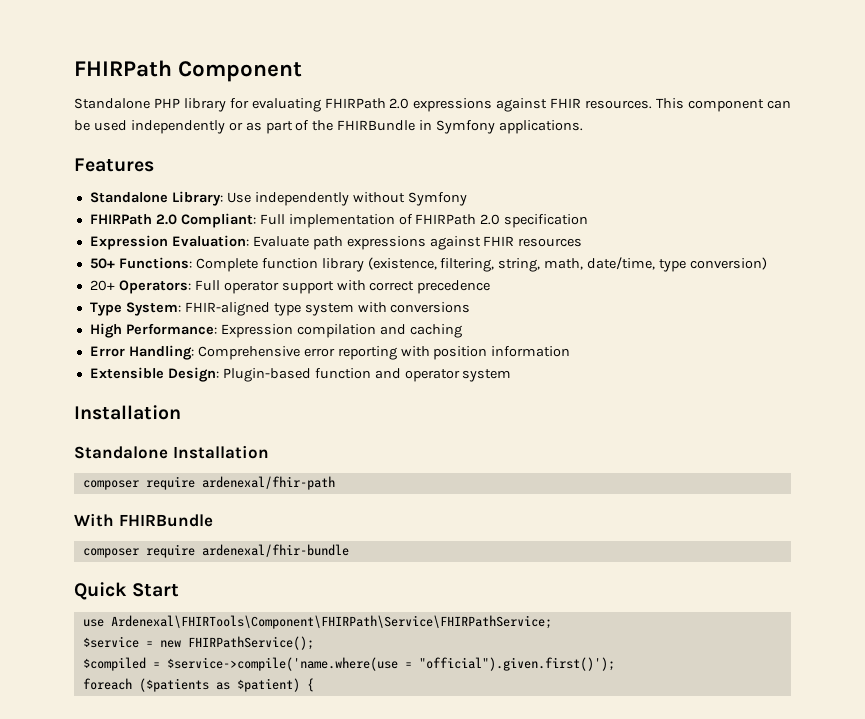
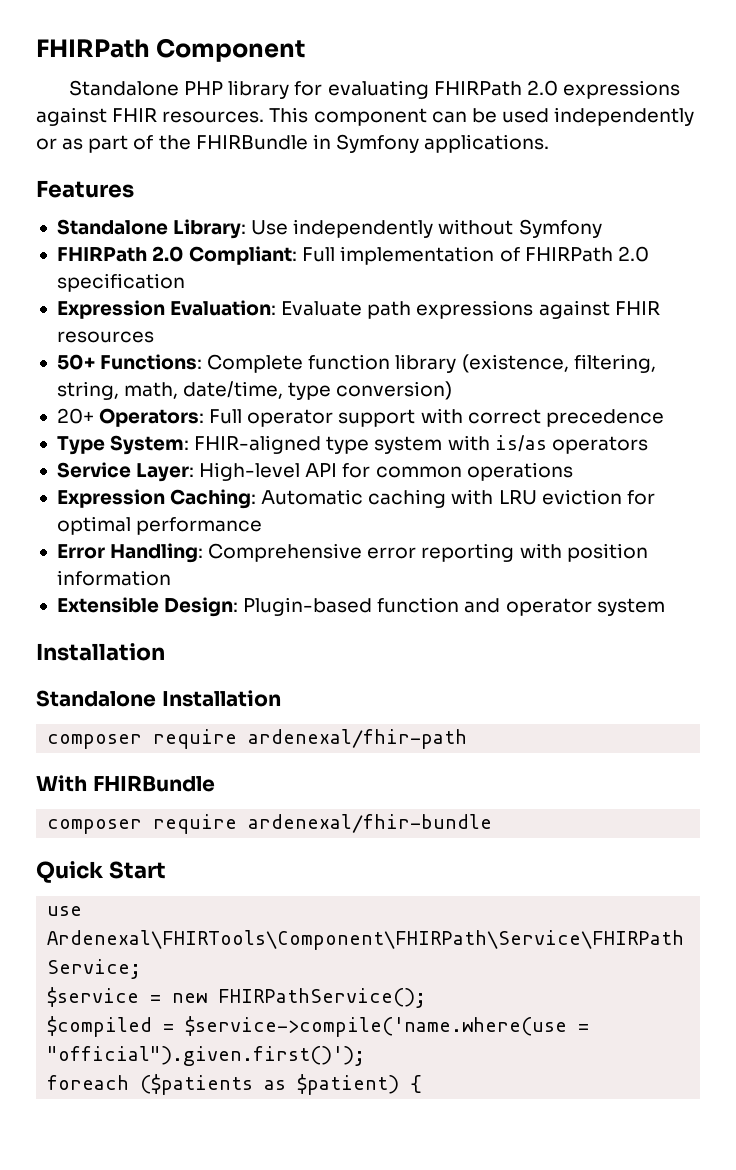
[390,302,471,313] [89,323,462,338] conversions // High Performance: Expression compilation and caching -> [494,435,648,454] [56,462,573,482] [56,489,655,509] [56,516,263,535] is/as operators // Service Layer: High-level API for common operations // Expression Caching: Automatic caching with LRU eviction for optimal performance

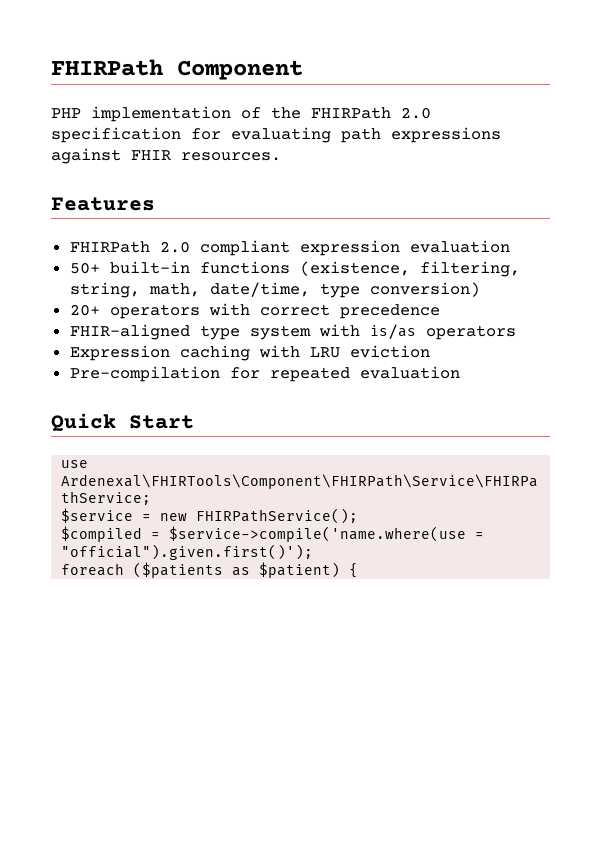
[68,80,680,99] [36,107,695,126] [36,134,550,153] [36,180,134,198] [56,219,602,239] [56,246,649,265] [56,273,185,292] [56,300,660,319] [56,331,154,343] [56,354,457,373] Standalone PHP library for evaluating FHIRPath 2.0 expressions against FHIR resources. This component can be used independently or as part of the FHIRBundle in Symfony applications. // Features // Standalone Library: Use independently without Symfony // FHIRPath 2.0 Compliant: Full implementation of FHIRPath 2.0 specification // Expression Evaluation: Evaluate path expressions against FHIR resources // 50+ Functions: Complete function library -> [51,106,431,122] [51,127,501,143] [51,148,281,164] [51,197,155,211] [69,240,510,256] [69,261,290,274] PHP implementation of the FHIRPath 2.0 specification for evaluating path expressions against FHIR resources. // Features // FHIRPath 2.0 compliant expression evaluation // 50+ built-in functions
[99,408,416,427] Operators: Full operator support -> [109,304,200,319] operators
[56,435,190,455] Type System: -> (440, 311) none
[56,462,573,482] [56,489,364,509] // Service Layer: High-level API for common operations // Expression Caching: Automatic -> [69,345,170,361] // Expression
[626,490,655,505] [56,516,263,535] [56,543,648,563] [56,570,171,586] [56,597,665,617] [36,643,165,661] [36,690,281,707] [47,729,468,749] [36,775,215,792] [47,814,493,834] for optimal performance // Error Handling: Comprehensive error reporting with position information // Extensible Design: Plugin-based function and operator system // Installation // Standalone Installation // composer require ardenexal/fhir-path // With FHIRBundle // composer require ardenexal/fhir-bundle -> [69,366,460,382] // Pre-compilation for repeated evaluation

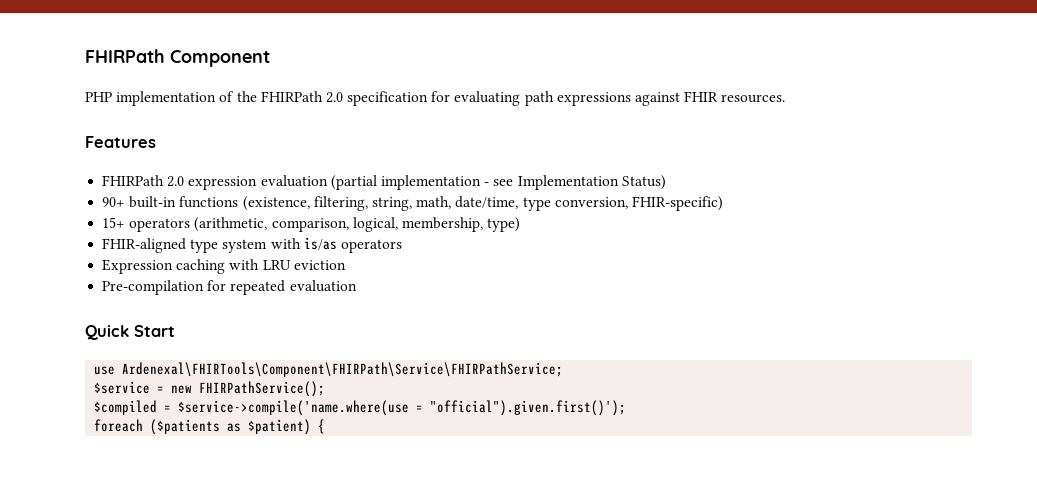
[199,240,290,256] compliant -> (185, 181) none
[69,262,100,274] // 50+ -> [330,175,666,190] [102,197,126,207] (partial implementation - see Implementation Status) // 90+
[369,282,480,297] [69,303,440,319] conversion) // 20+ operators with correct precedence -> [554,196,723,211] [102,217,521,232] conversion, FHIR-specific) // 15+ operators (arithmetic, comparison, logical, membership, type)

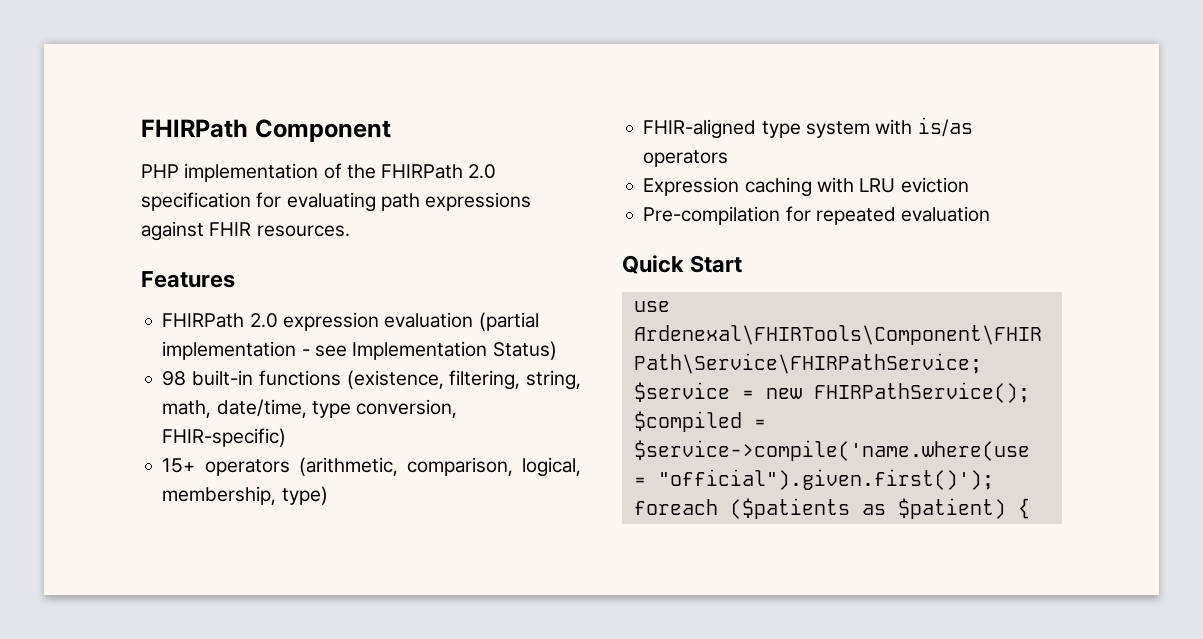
[102,197,126,207] 90+ -> [162,371,187,386] 98

